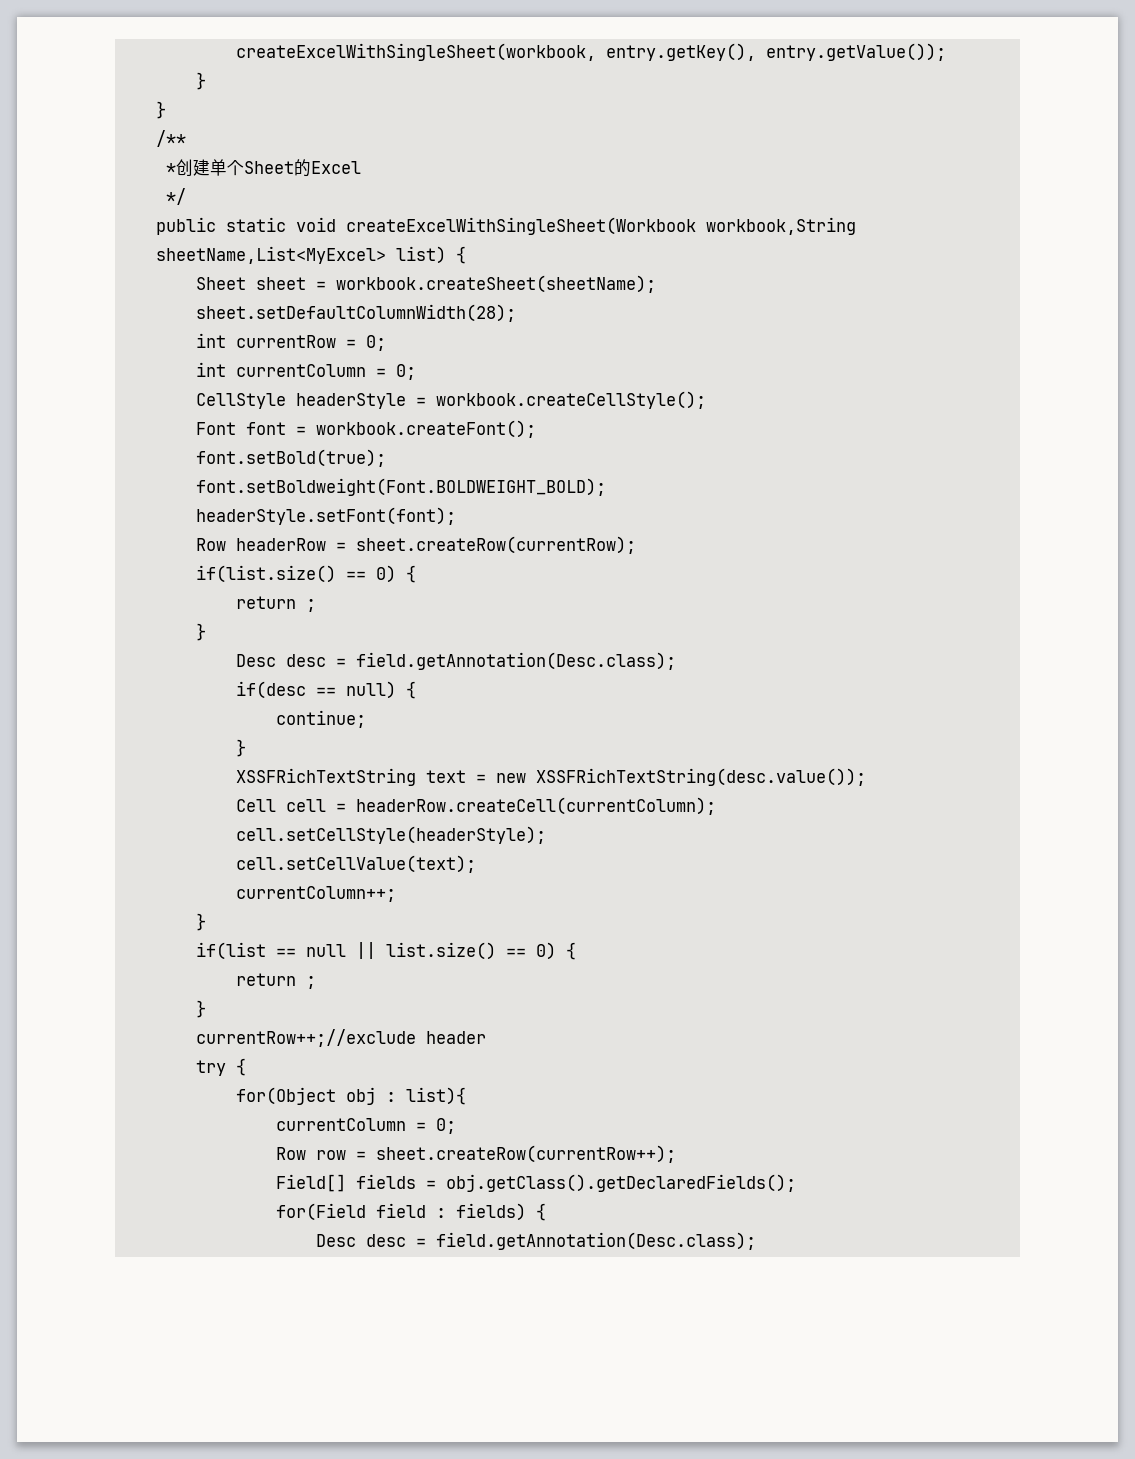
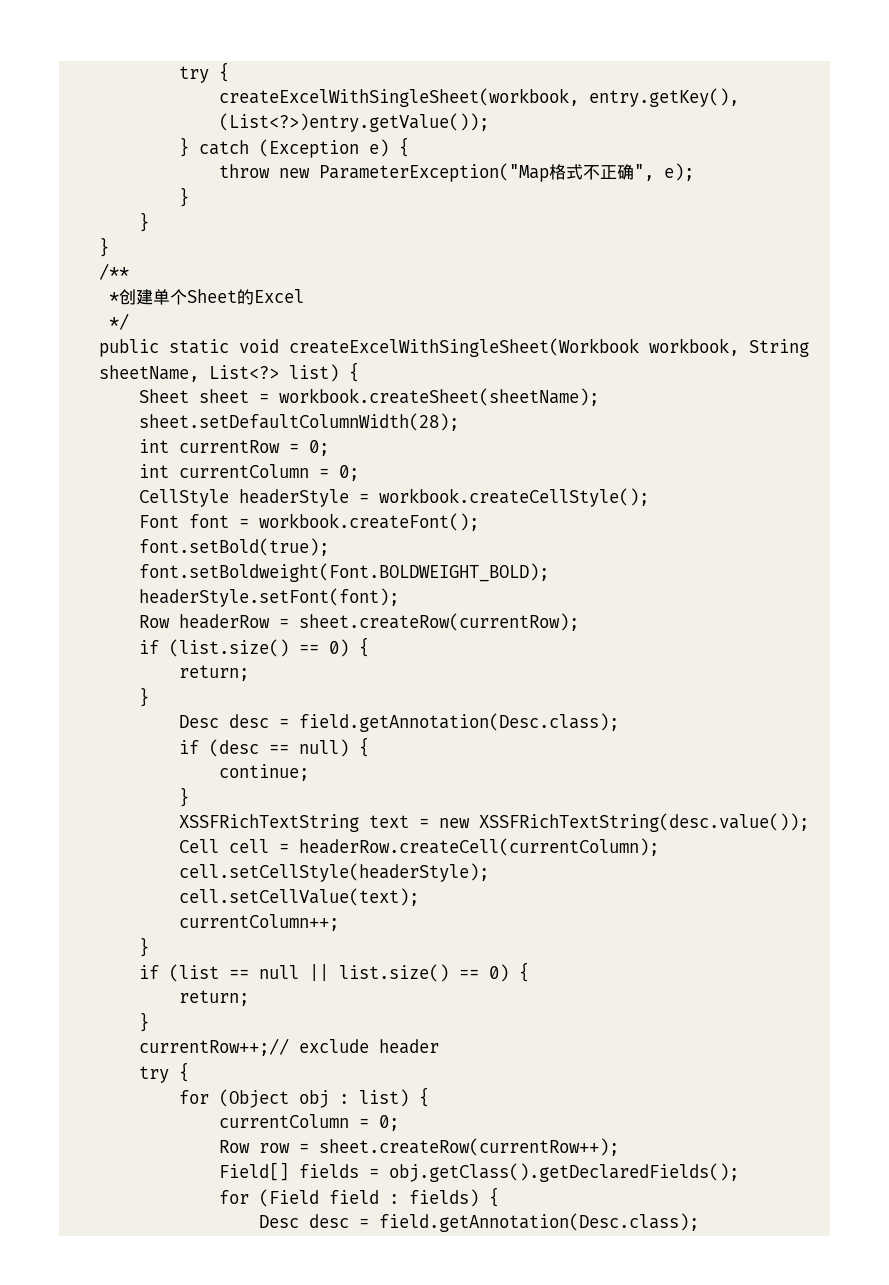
[236,43,947,61] createExcelWithSingleSheet(workbook, entry.getKey(), entry.getValue()); -> [179,62,230,83] [219,88,740,107] [219,113,490,132] [179,137,410,158] [219,163,695,182] [179,187,190,207] try { // createExcelWithSingleSheet(workbook, entry.getKey(), (List<?>)entry.getValue()); // } catch (Exception e) { // throw new ParameterException("Map格式不正确", e); // }
[706,217,857,235] [156,246,387,264] workbook,String sheetName,List<MyExcel> -> [649,338,810,357] [99,365,280,382] workbook, String sheetName, List<?>
[196,565,417,583] [236,596,317,612] if(list.size() == 0) { // return ; -> [139,637,370,657] [179,665,250,681] if (list.size() == 0) { // return;
[236,681,307,699] if(desc -> [179,739,260,757] if (desc
[196,942,267,960] if(list -> [139,964,220,982] if (list
[236,973,317,989] [196,1000,207,1018] [196,1029,417,1047] return ; // } // currentRow++;//exclude -> [179,990,250,1006] [139,1012,150,1032] [139,1038,370,1056] return; // } // currentRow++;// exclude
[236,1087,467,1105] for(Object obj : list){ -> [179,1087,430,1108] for (Object obj : list) {
[276,1203,367,1221] for(Field -> [219,1189,320,1207] for (Field

